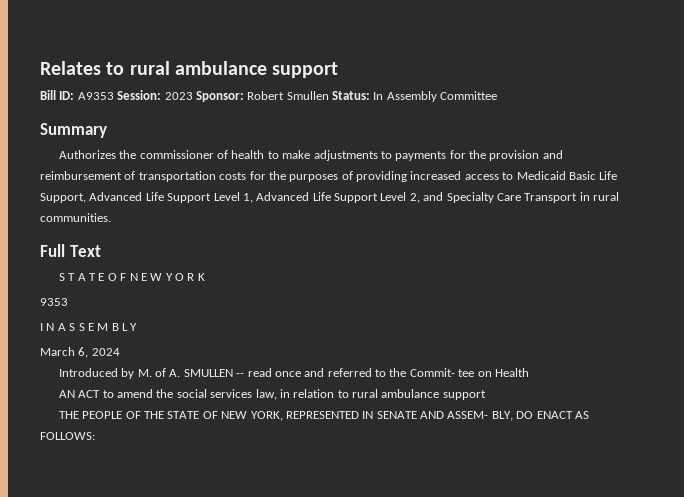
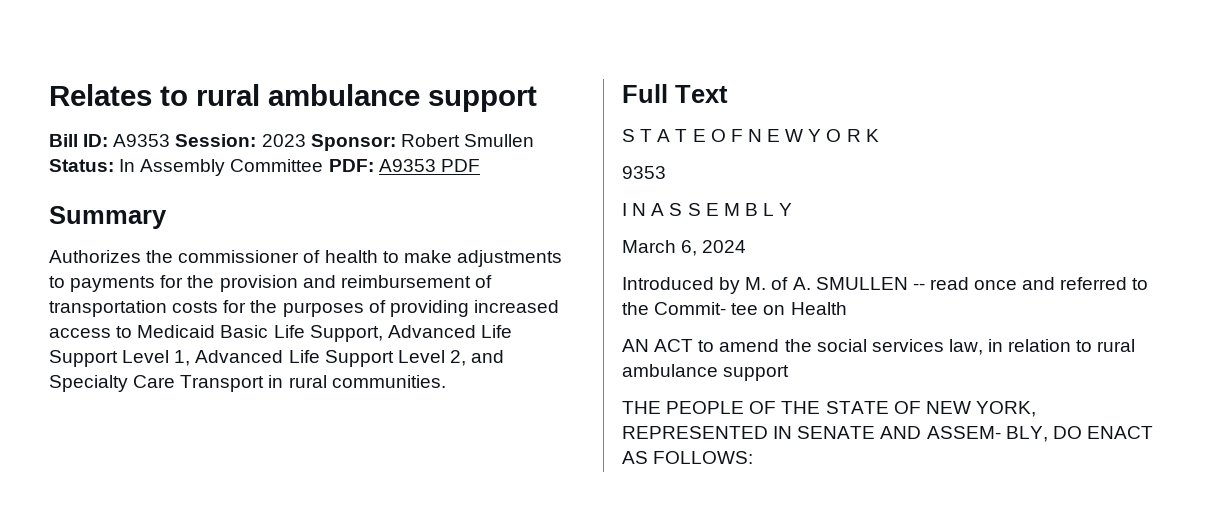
(498, 95) none -> [328,159,480,172] PDF: A9353 PDF

